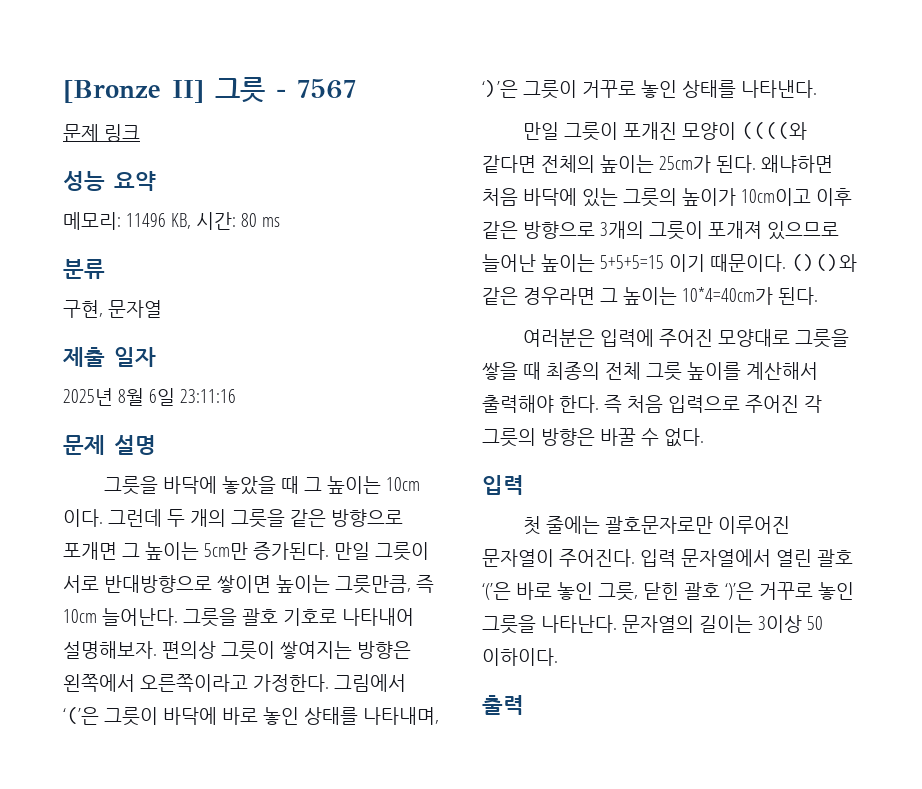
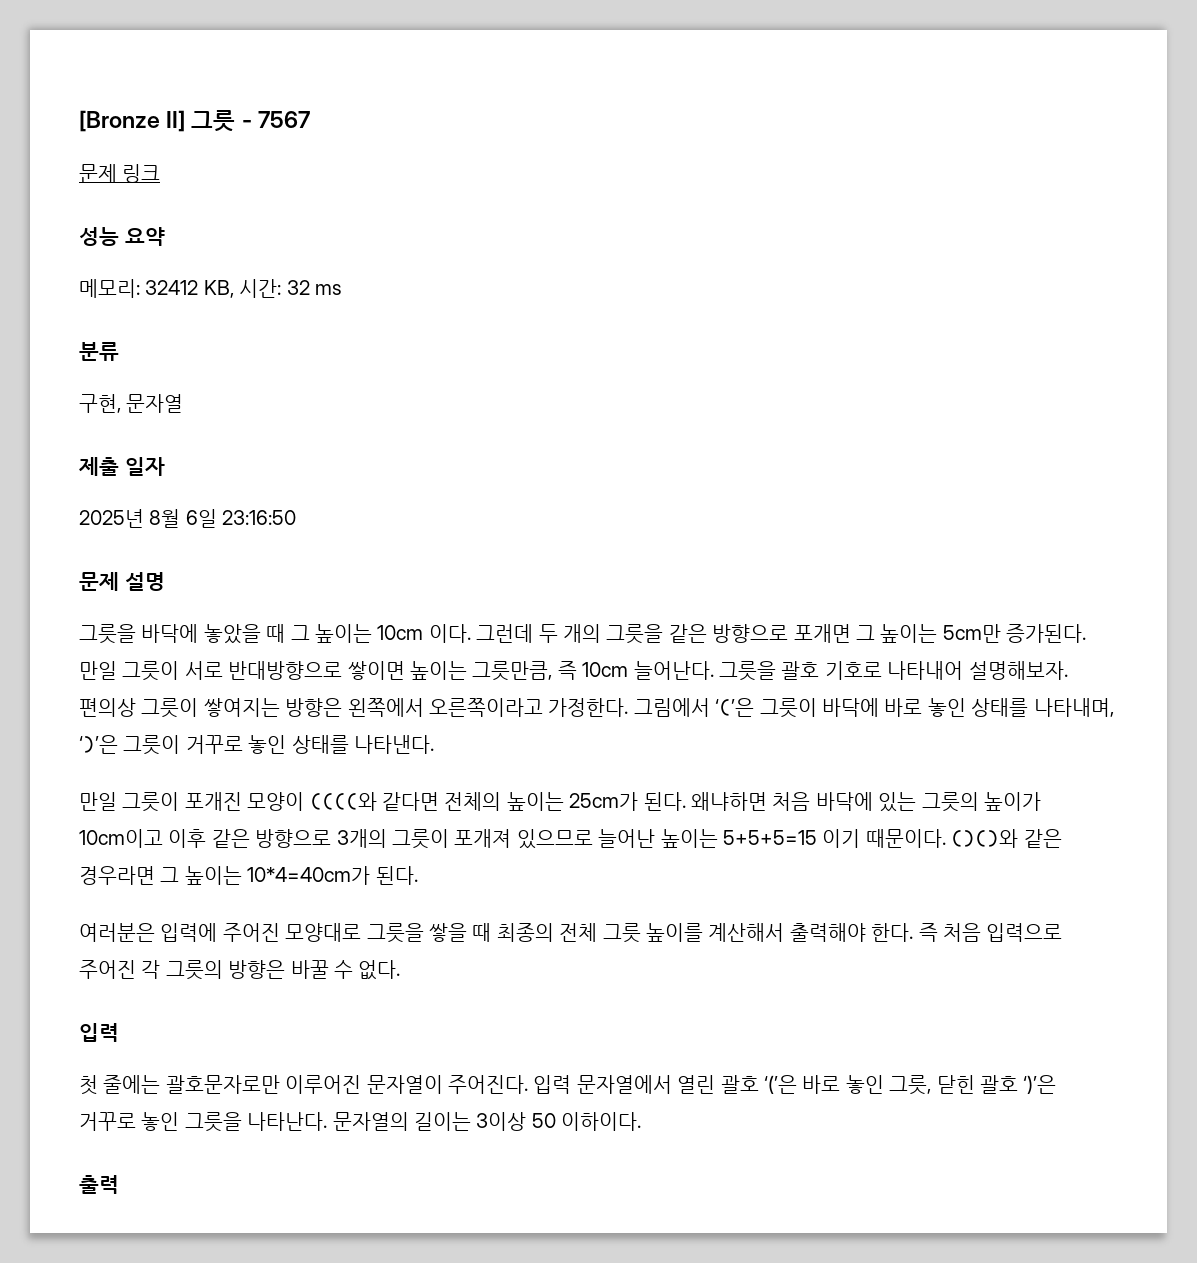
[125,213,166,227] 11496 -> [145,280,199,295] 32412
[240,213,257,227] 80 -> [286,280,310,295] 32
[179,389,236,403] 23:11:16 -> [222,510,297,525] 23:16:50

